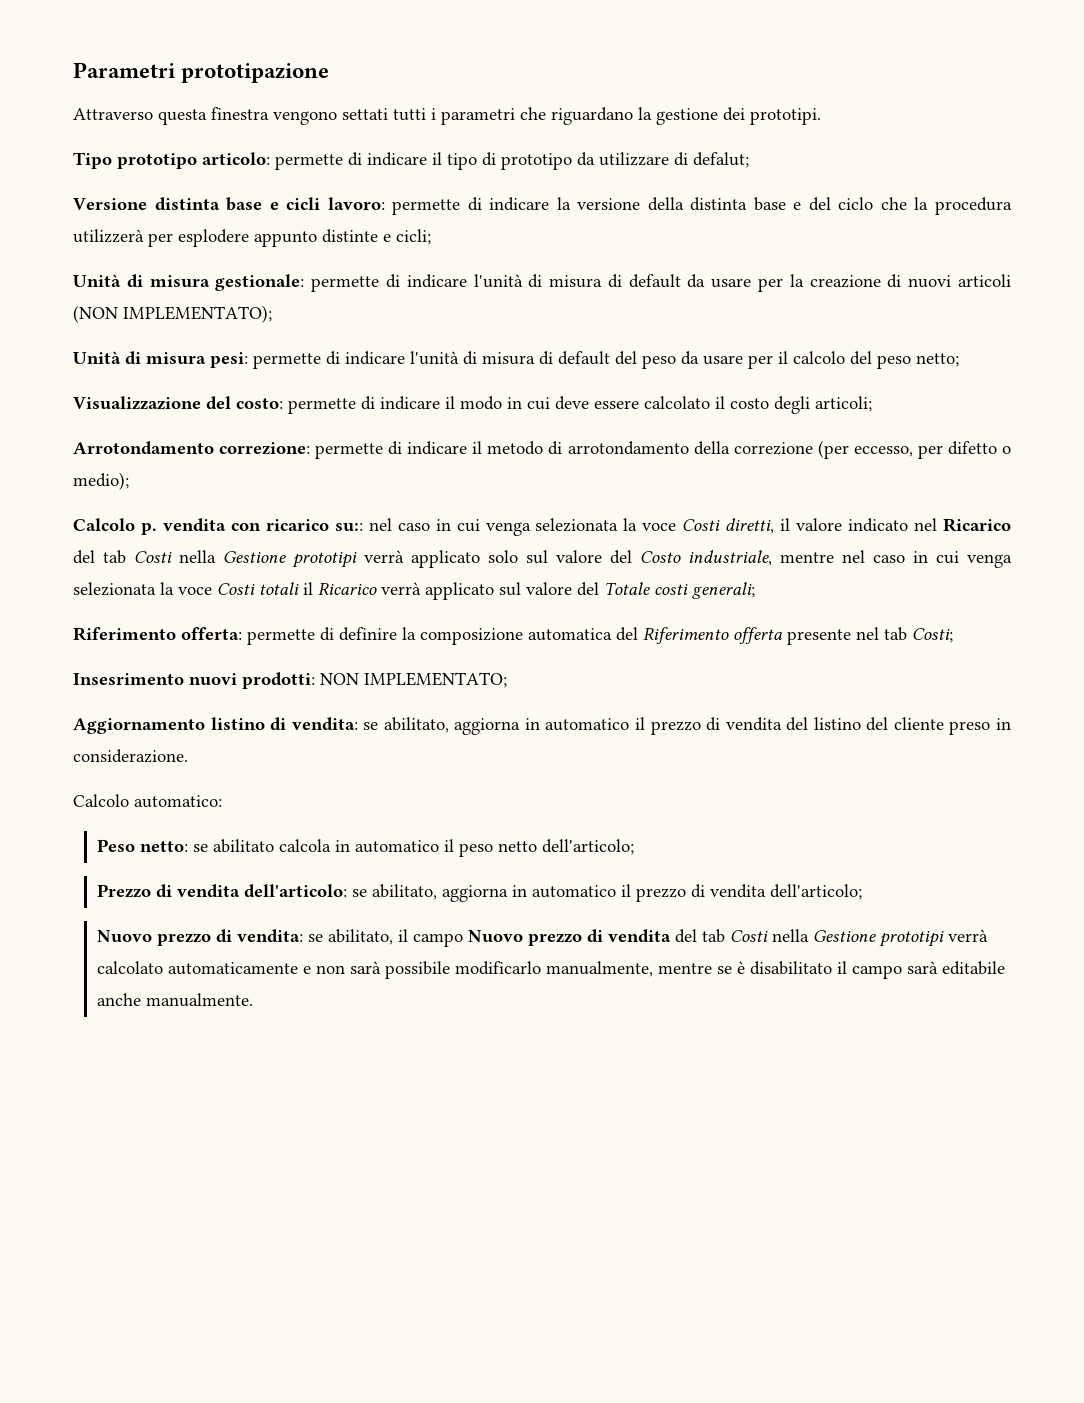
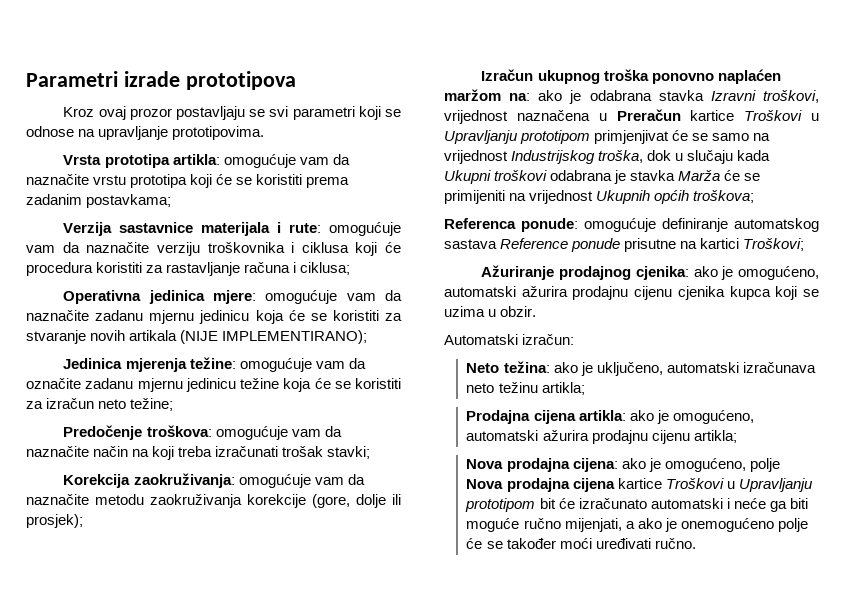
[181,63,330,83] [73,107,821,125] [73,152,749,170] [73,197,1012,215] [73,229,431,247] [73,274,1011,292] [73,305,272,323] [73,351,959,369] [73,396,872,414] [73,440,1012,459] [73,472,129,490] [73,518,1012,536] [73,550,1012,568] [73,582,755,600] [73,627,953,645] [73,672,507,689] [73,717,1011,735] [73,749,188,763] [73,794,222,808] [97,839,635,857] [97,884,863,902] [97,929,989,947] [97,961,1006,979] [97,993,254,1007] prototipazione // Attraverso questa finestra vengono settati tutti i parametri che riguardano la gestione dei prototipi. // Tipo prototipo articolo: permette di indicare il tipo di prototipo da utilizzare di defalut; // Versione distinta base e cicli lavoro: permette di indicare la versione della distinta base e del ciclo che la procedura utilizzerà per esplodere appunto distinte e cicli; // Unità di misura gestionale: permette di indicare l'unità di misura di default da usare per la creazione di nuovi articoli (NON IMPLEMENTATO); // Unità di misura pesi: permette di indicare l'unità di misura di default del peso da usare per il calcolo del peso netto; // Visualizzazione del costo: permette di indicare il modo in cui deve essere calcolato il costo degli articoli; // Arrotondamento correzione: permette di indicare il metodo di arrotondamento della correzione (per eccesso, per difetto o medio); // Calcolo p. vendita con ricarico su:: nel caso in cui venga selezionata la voce Costi diretti, il valore indicato nel Ricarico del tab Costi nella Gestione prototipi verrà applicato solo sul valore del Costo industriale, mentre nel caso in cui venga selezionata la voce Costi totali il Ricarico verrà applicato sul valore del Totale costi generali; // Riferimento offerta: permette di definire la composizione automatica del Riferimento offerta presente nel tab Costi; // Insesrimento nuovi prodotti: NON IMPLEMENTATO; // Aggiornamento listino di vendita: se abilitato, aggiorna in automatico il prezzo di vendita del listino del cliente preso in considerazione. // Calcolo automatico: // Peso netto: se abilitato calcola in automatico il peso netto dell'articolo; // Prezzo di vendita dell'articolo: se abilitato, aggiorna in automatico il prezzo di vendita dell'articolo; // Nuovo prezzo di vendita: se abilitato, il campo Nuovo prezzo di vendita del tab Costi nella Gestione prototipi verrà calcolato automaticamente e non sarà possibile modificarlo manualmente, mentre se è disabilitato il campo sarà editabile anche manualmente. -> [123,71,296,90] [63,106,401,120] [26,126,265,140] [63,154,350,168] [26,174,350,188] [26,194,172,208] [63,222,402,236] [26,242,401,256] [26,262,351,276] [63,290,402,304] [26,310,402,324] [26,330,368,344] [63,357,366,372] [26,378,401,392] [26,398,174,411] [63,425,342,440] [26,446,371,460] [63,473,365,488] [26,494,401,508] [26,514,83,528] [481,69,781,84] [444,89,819,104] [444,109,819,124] [444,130,771,144] [444,150,771,164] [444,170,761,184] [444,190,755,204] [444,218,819,232] [444,238,805,252] [481,265,819,280] [444,286,819,300] [444,306,537,317] [444,334,575,345] [466,361,816,376] [466,382,585,395] [466,410,754,424] [466,430,737,444] [466,458,780,472] [466,478,813,492] [465,498,808,512] [466,518,808,532] [466,538,696,549] izrade prototipova // Kroz ovaj prozor postavljaju se svi parametri koji se odnose na upravljanje prototipovima. // Vrsta prototipa artikla: omogućuje vam da naznačite vrstu prototipa koji će se koristiti prema zadanim postavkama; // Verzija sastavnice materijala i rute: omogućuje vam da naznačite verziju troškovnika i ciklusa koji će procedura koristiti za rastavljanje računa i ciklusa; // Operativna jedinica mjere: omogućuje vam da naznačite zadanu mjernu jedinicu koja će se koristiti za stvaranje novih artikala (NIJE IMPLEMENTIRANO); // Jedinica mjerenja težine: omogućuje vam da označite zadanu mjernu jedinicu težine koja će se koristiti za izračun neto težine; // Predočenje troškova: omogućuje vam da naznačite način na koji treba izračunati trošak stavki; // Korekcija zaokruživanja: omogućuje vam da naznačite metodu zaokruživanja korekcije (gore, dolje ili prosjek); // Izračun ukupnog troška ponovno naplaćen maržom na: ako je odabrana stavka Izravni troškovi, vrijednost naznačena u Preračun kartice Troškovi u Upravljanju prototipom primjenjivat će se samo na vrijednost Industrijskog troška, dok u slučaju kada Ukupni troškovi odabrana je stavka Marža će se primijeniti na vrijednost Ukupnih općih troškova; // Referenca ponude: omogućuje definiranje automatskog sastava Reference ponude prisutne na kartici Troškovi; // Ažuriranje prodajnog cjenika: ako je omogućeno, automatski ažurira prodajnu cijenu cjenika kupca koji se uzima u obzir. // Automatski izračun: // Neto težina: ako je uključeno, automatski izračunava neto težinu artikla; // Prodajna cijena artikla: ako je omogućeno, automatski ažurira prodajnu cijenu artikla; // Nova prodajna cijena: ako je omogućeno, polje Nova prodajna cijena kartice Troškovi u Upravljanju prototipom bit će izračunato automatski i neće ga biti moguće ručno mijenjati, a ako je onemogućeno polje će se također moći uređivati ručno.

